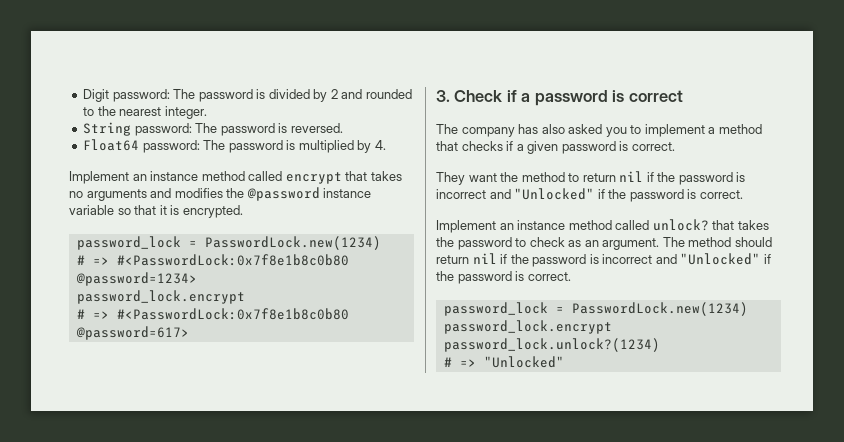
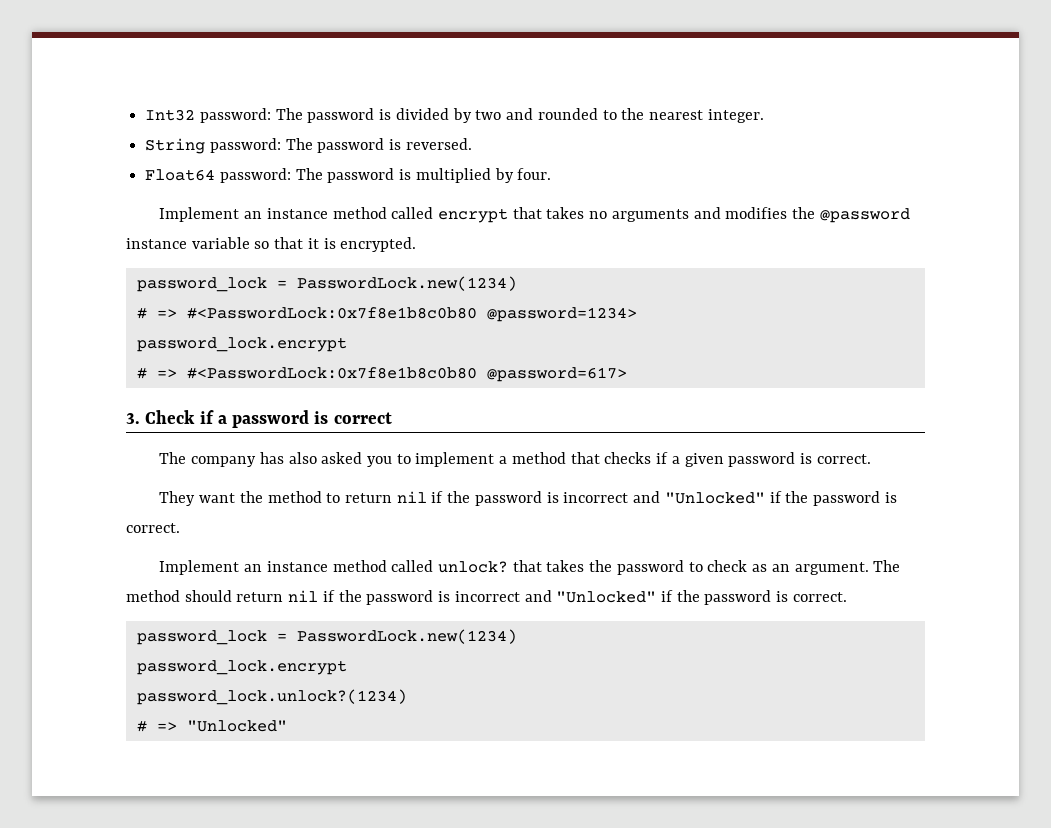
[83,89,110,102] Digit -> [145,109,196,121] Int32
[330,89,338,99] 2 -> [475,110,502,120] two
[374,140,386,150] 4. -> [517,168,552,180] four.

